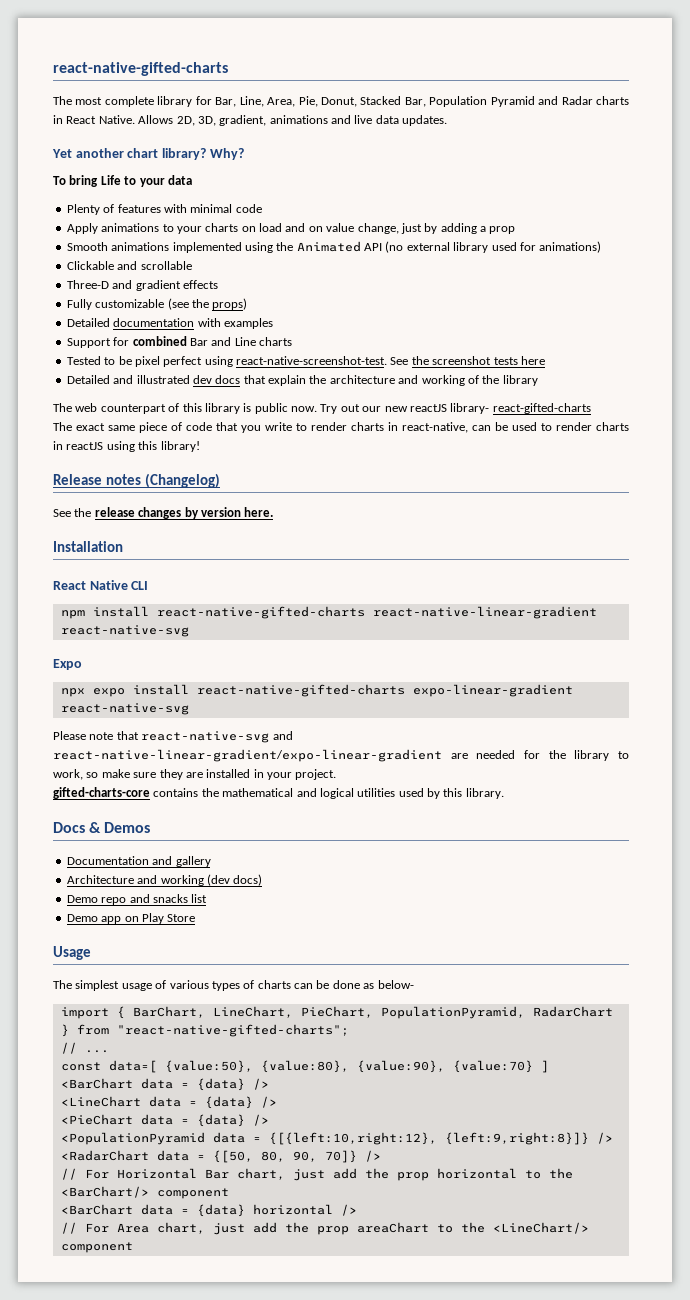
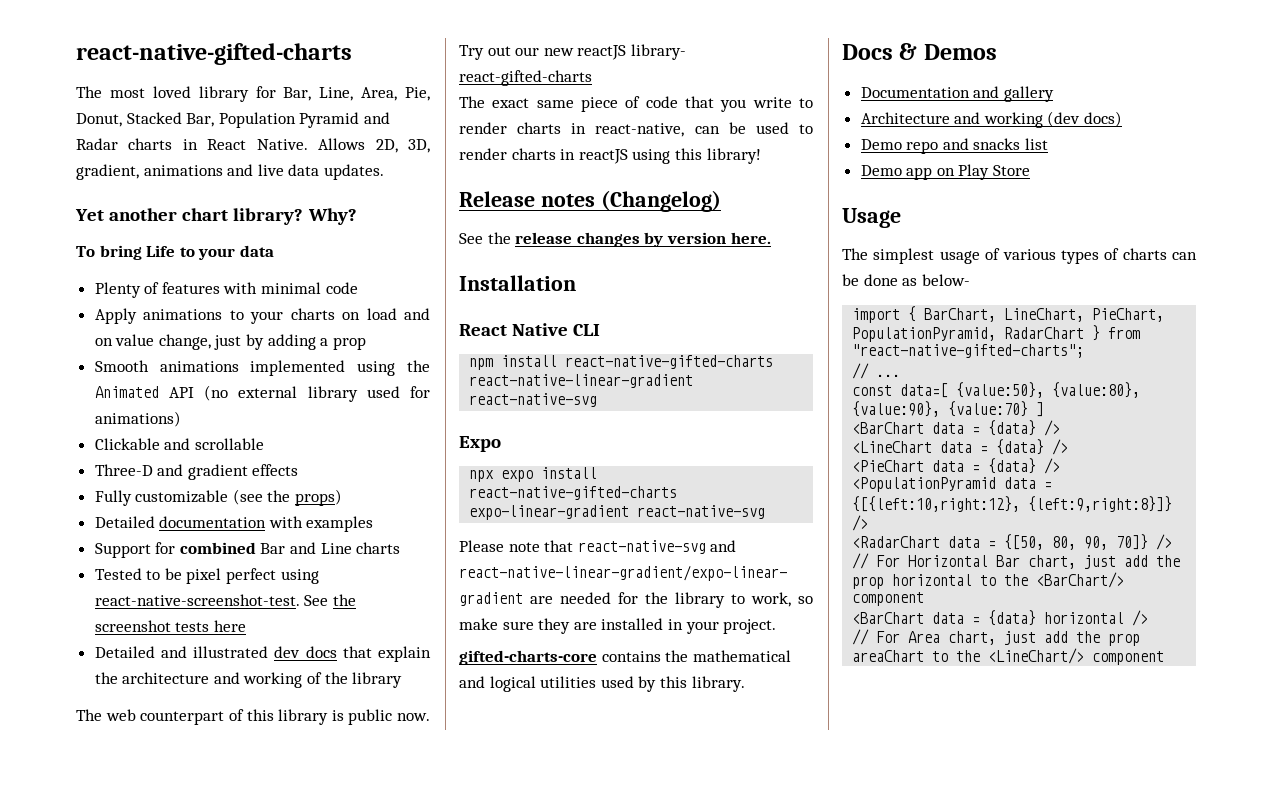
[104,96,154,107] complete -> [152,86,191,98] loved

